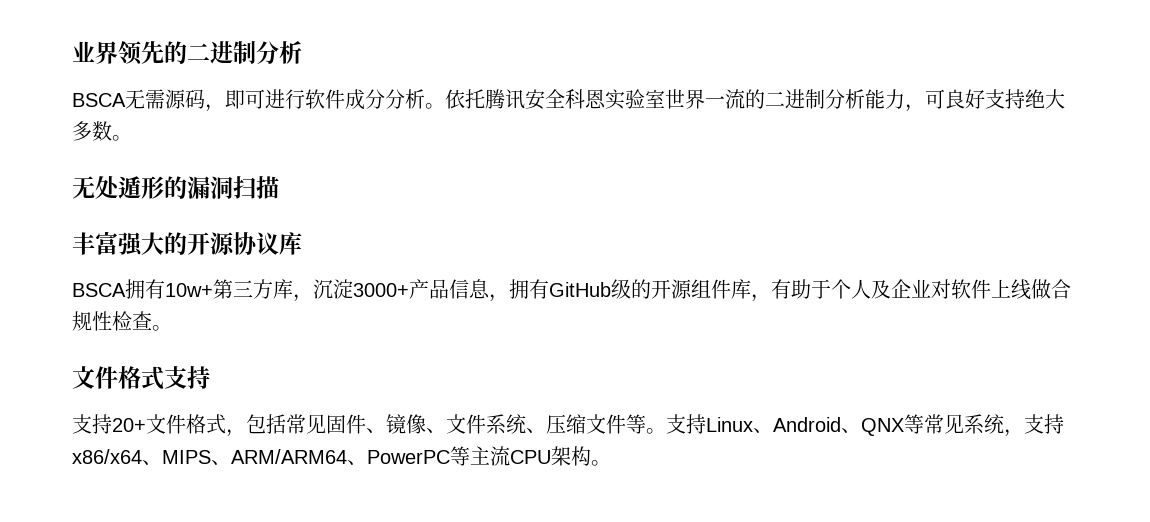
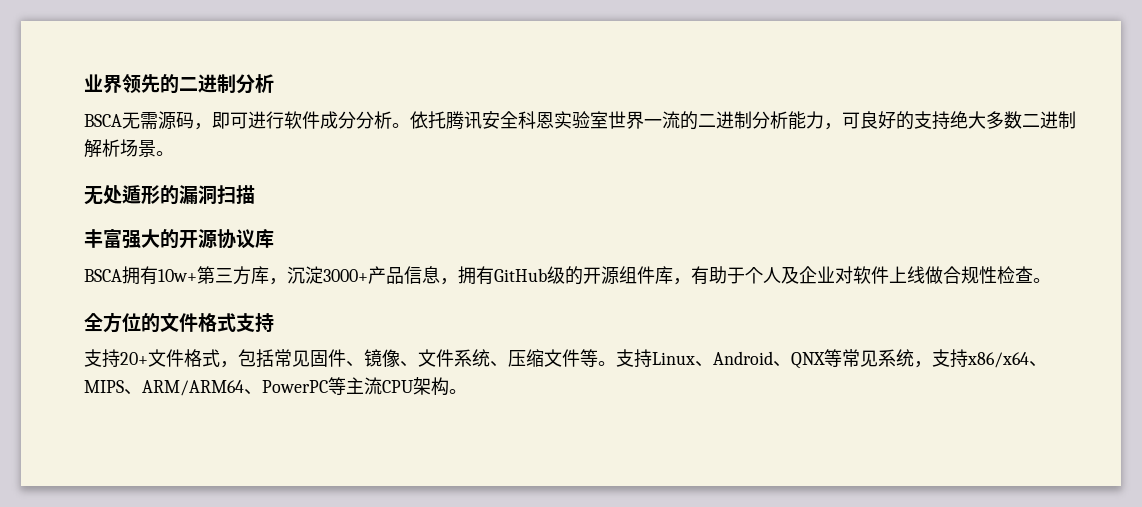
(985, 99) none -> [896,111,914,130] 的
(112, 131) none -> [1022,111,1076,129] [84,139,156,158] 二进制解析场景
(172, 328) none -> [84,312,160,333] 全方位的

